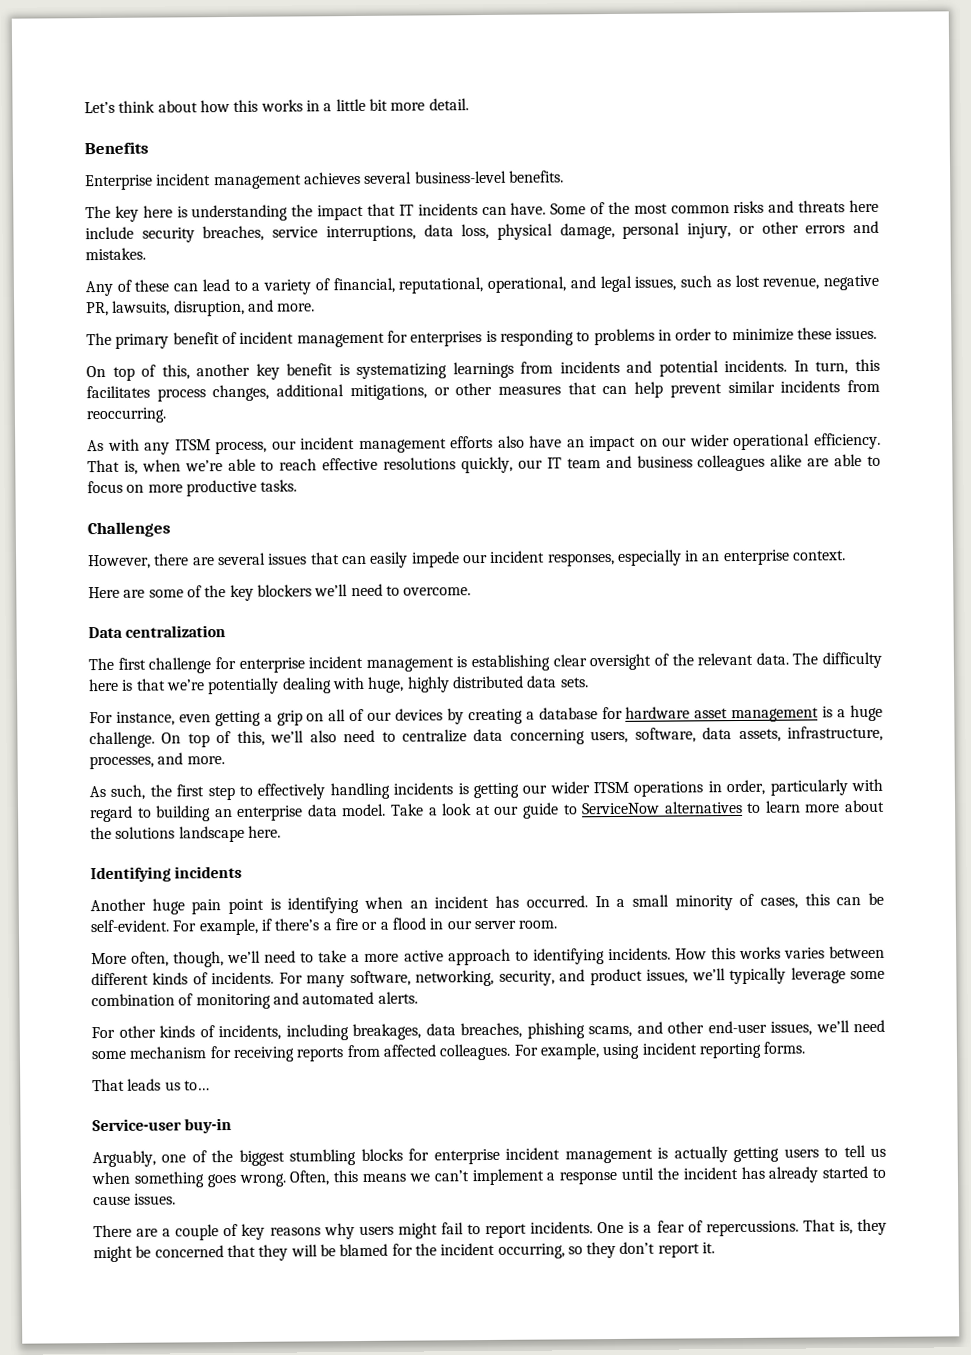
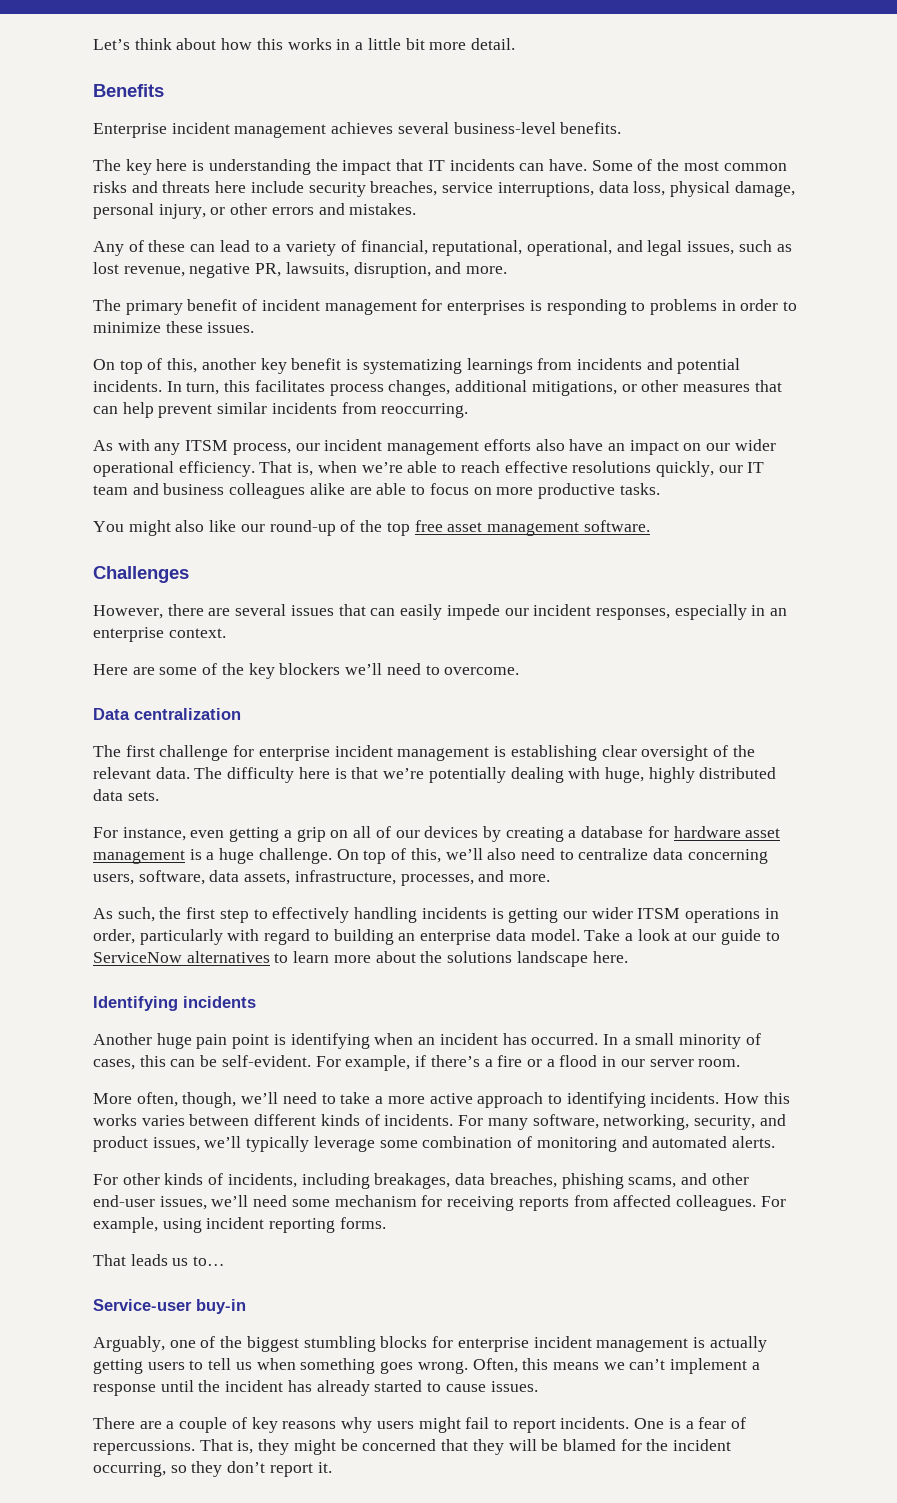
(298, 485) none -> [93,520,650,536] // You might also like our round-up of the top free asset management software.

